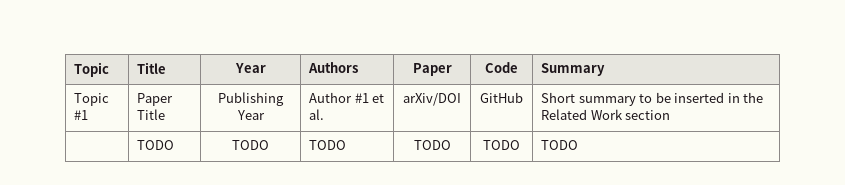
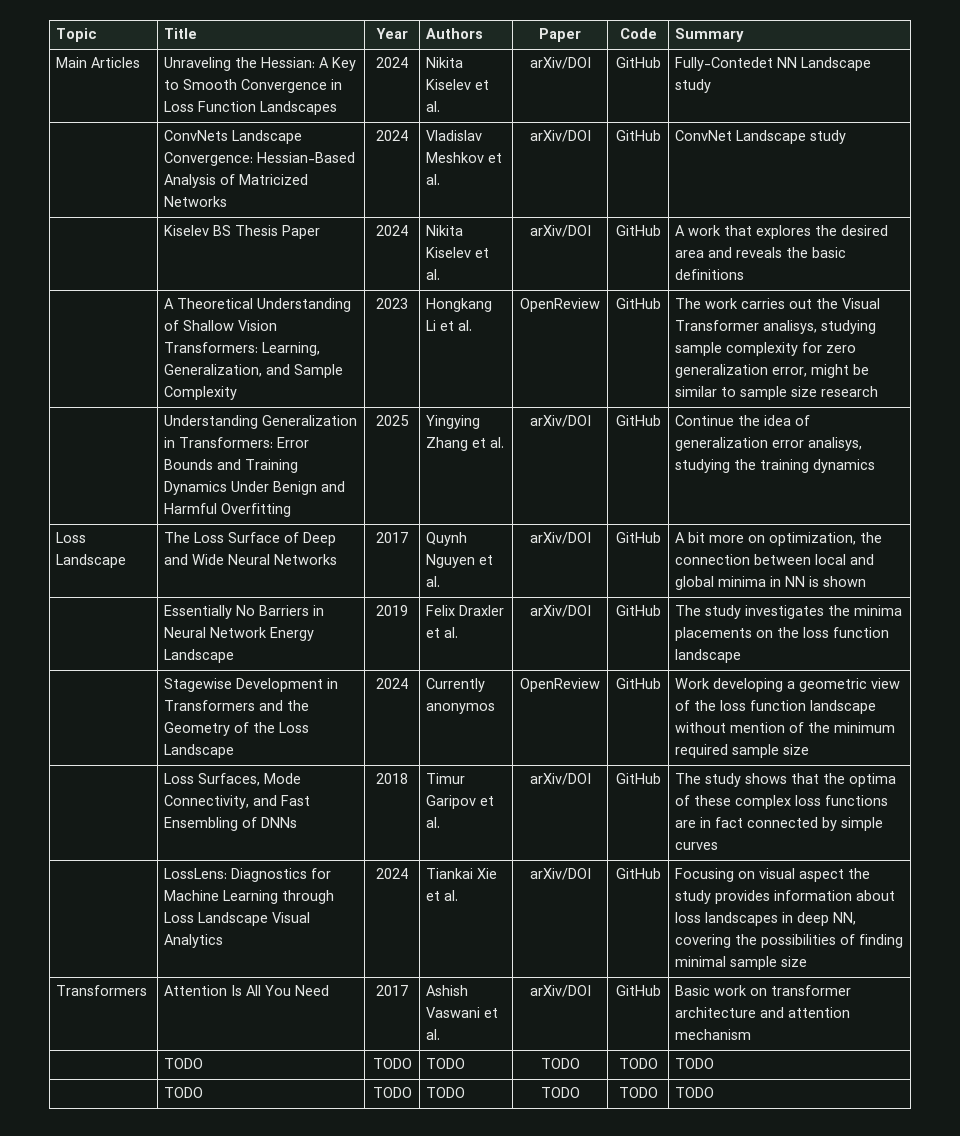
[74,93,110,106] [74,110,89,120] [137,93,174,106] [137,109,166,120] [218,92,284,106] [236,110,265,120] [309,92,385,103] [309,109,325,120] [403,93,461,106] [480,92,523,103] [541,92,764,106] [541,109,671,120] [137,140,175,150] [232,140,269,150] [309,140,347,150] [413,140,451,150] [483,140,520,150] [541,140,579,150] Topic #1 | Paper Title | Publishing Year | Author #1 et al. | arXiv/DOI | GitHub | Short summary to be inserted in the Related Work section // | TODO | TODO | TODO | TODO | TODO | TODO -> [56,57,141,68] [164,57,357,71] [164,79,343,93] [164,101,338,115] [376,57,409,68] [426,57,464,68] [426,79,490,90] [426,101,441,112] [529,57,591,69] [615,57,661,68] [675,57,872,71] [675,79,712,93] [164,130,303,144] [164,152,356,166] [164,174,309,188] [164,196,228,207] [376,130,409,141] [426,130,483,141] [426,152,503,163] [426,174,441,185] [529,130,591,142] [615,130,661,141] [675,130,847,144] [164,225,321,239] [376,225,409,236] [426,225,464,236] [426,247,490,258] [426,269,441,280] [529,225,591,237] [615,225,661,236] [675,225,889,239] [675,247,847,258] [675,269,745,280] [164,298,352,312] [164,320,278,331] [164,342,321,356] [164,364,344,378] [164,386,238,400] [376,298,409,309] [426,298,493,312] [426,320,473,331] [520,298,600,312] [615,298,661,309] [675,298,881,309] [675,320,877,334] [675,342,857,356] [675,364,870,378] [675,386,879,400] [164,415,358,429] [164,437,310,448] [164,459,299,473] [164,481,346,495] [164,503,292,517] [376,415,410,426] [426,415,481,429] [426,437,505,451] [529,415,591,427] [615,415,661,426] [675,415,811,426] [675,437,863,451] [675,459,876,473] [56,532,87,543] [56,554,127,568] [164,532,337,546] [164,554,338,565] [376,532,409,543] [426,532,468,546] [426,554,494,568] [426,576,441,587] [529,532,591,544] [615,532,661,543] [675,532,883,546] [675,554,875,565] [675,576,867,590] [164,605,325,619] [164,627,315,641] [164,649,235,663] [376,605,409,616] [426,605,505,616] [426,627,459,638] [529,605,591,617] [615,605,661,616] [675,605,903,619] [675,627,890,641] [675,649,742,663] [164,678,339,692] [164,700,310,711] [164,722,310,736] [164,744,235,758] [376,678,409,689] [426,678,486,692] [426,703,496,714] [520,678,600,692] [615,678,661,689] [675,678,901,692] [675,700,877,714] [675,722,896,733] [675,744,810,758] [164,773,302,786] [164,795,311,809] [164,817,298,831] [376,773,409,784] [426,773,466,784] [426,795,495,809] [426,817,441,828] [529,773,591,785] [615,773,661,784] [675,773,897,787] [675,795,889,809] [675,817,884,831] [675,842,719,850] [164,868,332,882] [164,890,335,904] [164,912,311,926] [164,934,224,948] [376,868,409,879] [426,868,498,879] [426,890,459,901] [529,868,591,880] [615,868,661,879] [675,868,871,882] [675,890,896,904] [675,912,857,926] [675,934,904,948] [675,956,808,970] [56,985,148,996] [164,985,330,996] [376,985,409,996] [426,985,469,996] [426,1007,499,1018] [426,1029,441,1040] [529,985,591,997] [615,985,661,996] [675,985,852,996] [675,1007,851,1018] [675,1029,752,1040] [164,1058,204,1069] [372,1058,412,1069] [426,1058,466,1069] [540,1058,580,1069] [618,1058,658,1069] [675,1058,715,1069] [164,1087,204,1098] [372,1087,412,1098] [426,1087,466,1098] [540,1087,580,1098] [618,1087,658,1098] [675,1087,715,1098] Main Articles | Unraveling the Hessian: A Key to Smooth Convergence in Loss Function Landscapes | 2024 | Nikita Kiselev et al. | arXiv/DOI | GitHub | Fully-Contedet NN Landscape study // | ConvNets Landscape Convergence: Hessian-Based Analysis of Matricized Networks | 2024 | Vladislav Meshkov et al. | arXiv/DOI | GitHub | ConvNet Landscape study // | Kiselev BS Thesis Paper | 2024 | Nikita Kiselev et al. | arXiv/DOI | GitHub | A work that explores the desired area and reveals the basic definitions // | A Theoretical Understanding of Shallow Vision Transformers: Learning, Generalization, and Sample Complexity | 2023 | Hongkang Li et al. | OpenReview | GitHub | The work carries out the Visual Transformer analisys, studying sample complexity for zero generalization error, might be similar to sample size research // | Understanding Generalization in Transformers: Error Bounds and Training Dynamics Under Benign and Harmful Overfitting | 2025 | Yingying Zhang et al. | arXiv/DOI | GitHub | Continue the idea of generalization error analisys, studying the training dynamics // Loss Landscape | The Loss Surface of Deep and Wide Neural Networks | 2017 | Quynh Nguyen et al. | arXiv/DOI | GitHub | A bit more on optimization, the connection between local and global minima in NN is shown // | Essentially No Barriers in Neural Network Energy Landscape | 2019 | Felix Draxler et al. | arXiv/DOI | GitHub | The study investigates the minima placements on the loss function landscape // | Stagewise Development in Transformers and the Geometry of the Loss Landscape | 2024 | Currently anonymos | OpenReview | GitHub | Work developing a geometric view of the loss function landscape without mention of the minimum required sample size // | Loss Surfaces, Mode Connectivity, and Fast Ensembling of DNNs | 2018 | Timur Garipov et al. | arXiv/DOI | GitHub | The study shows that the optima of these complex loss functions are in fact connected by simple curves // | LossLens: Diagnostics for Machine Learning through Loss Landscape Visual Analytics | 2024 | Tiankai Xie et al. | arXiv/DOI | GitHub | Focusing on visual aspect the study provides information about loss landscapes in deep NN, covering the possibilities of finding minimal sample size // Transformers | Attention Is All You Need | 2017 | Ashish Vaswani et al. | arXiv/DOI | GitHub | Basic work on transformer architecture and attention mechanism // | TODO | TODO | TODO | TODO | TODO | TODO // | TODO | TODO | TODO | TODO | TODO | TODO

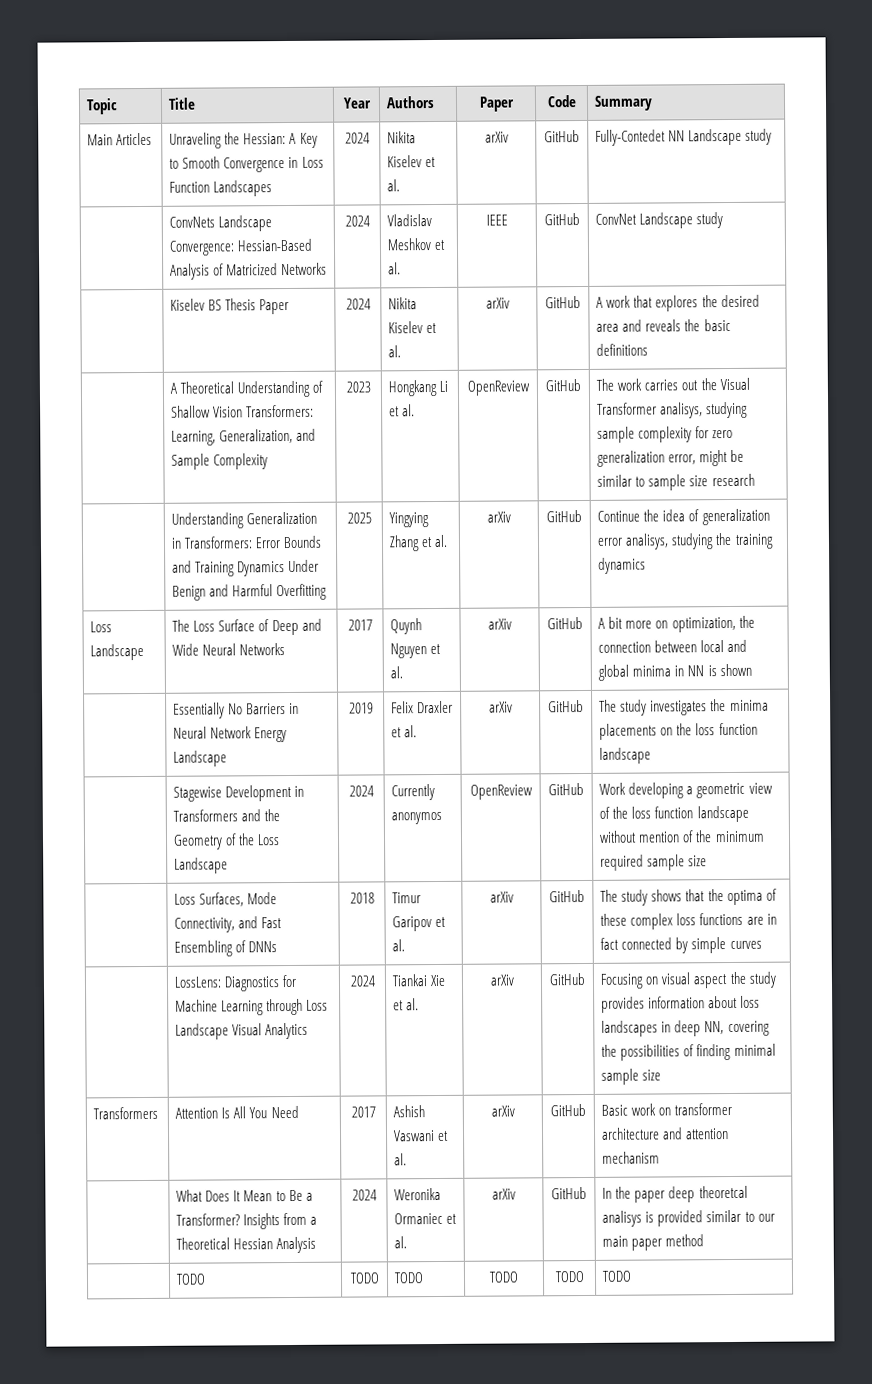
[529,57,591,69] arXiv/DOI -> [484,131,509,143] arXiv
[529,130,591,142] arXiv/DOI -> [485,214,508,226] IEEE
[529,225,591,237] arXiv/DOI -> [485,297,510,309] arXiv
[529,415,591,427] arXiv/DOI -> [486,511,511,523] arXiv
[529,532,591,544] arXiv/DOI -> [487,618,512,630] arXiv
[529,605,591,617] arXiv/DOI -> [488,701,513,713] arXiv
[529,773,591,785] arXiv/DOI -> [489,891,514,903] arXiv
[529,868,591,880] arXiv/DOI -> [489,974,514,986] arXiv
[529,985,591,997] arXiv/DOI -> [490,1105,515,1117] arXiv
[164,1058,204,1069] [372,1058,412,1069] [426,1058,466,1069] [540,1058,580,1069] [618,1058,658,1069] [675,1058,715,1069] TODO | TODO | TODO | TODO | TODO | TODO -> [176,1189,313,1202] [176,1212,318,1230] [176,1236,317,1254] [351,1189,377,1201] [394,1187,442,1201] [394,1212,458,1225] [394,1236,408,1249] [491,1188,516,1200] [551,1186,587,1200] [602,1185,748,1203] [602,1209,775,1227] [602,1234,705,1251] What Does It Mean to Be a Transformer? Insights from a Theoretical Hessian Analysis | 2024 | Weronika Ormaniec et al. | arXiv | GitHub | In the paper deep theoretcal analisys is provided similar to our main paper method

